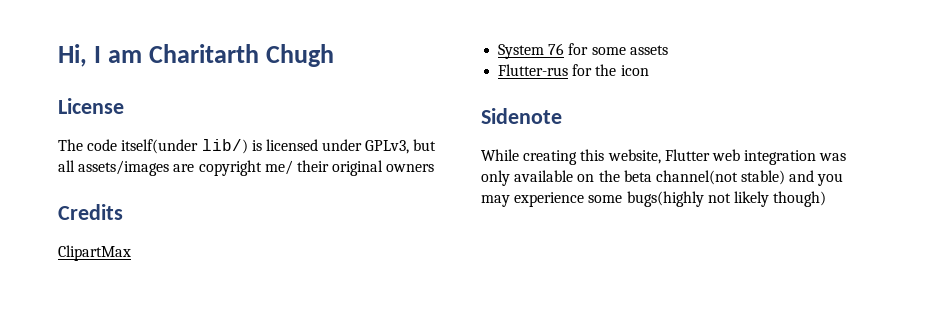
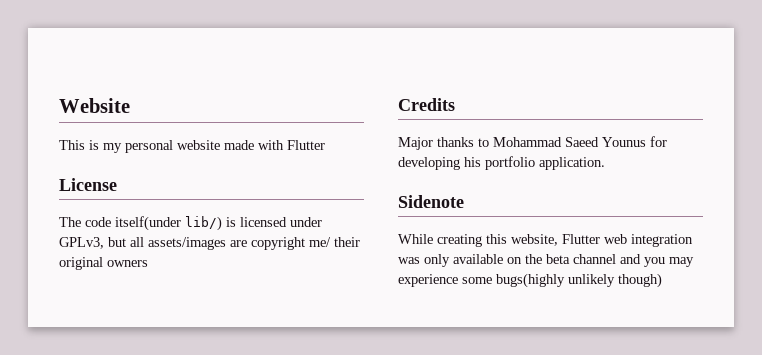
[58,44,334,67] Hi, I am Charitarth Chugh -> [59,98,130,113] [59,140,325,153] Website // This is my personal website made with Flutter
[58,245,131,261] [498,43,668,59] [498,64,649,76] ClipartMax // System 76 for some assets // Flutter-rus for the icon -> [398,136,667,150] [398,156,605,170] Major thanks to Mohammad Saeed Younus for developing his portfolio application.
[655,170,786,185] channel(not stable) -> [573,254,616,264] channel
[707,191,769,207] not likely -> [568,274,615,287] unlikely

